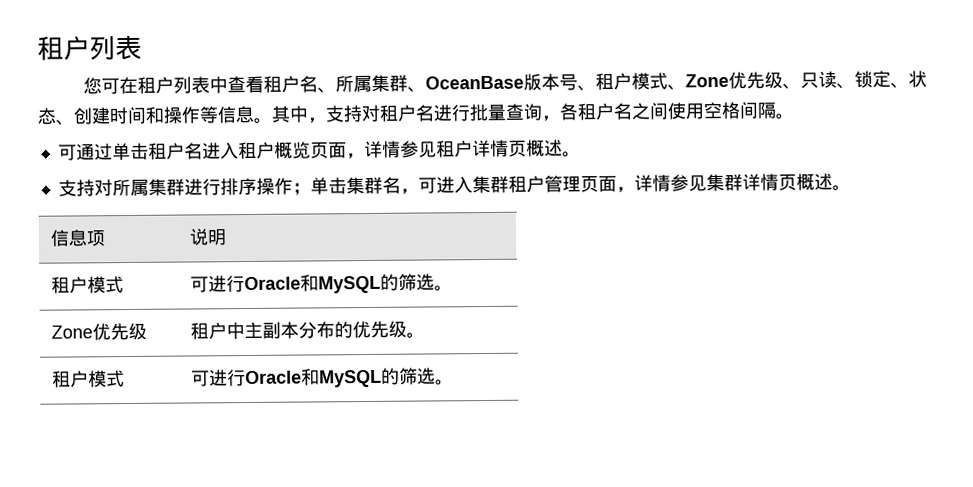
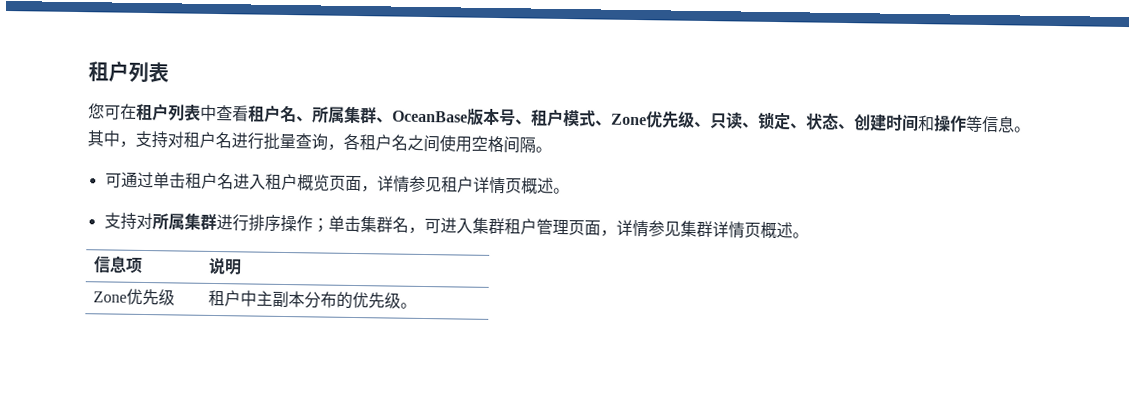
[51,276,125,294] [190,273,454,294] // 租户模式 | 可进行Oracle和MySQL的筛选。 -> (243, 267) none
[52,370,126,388] [191,367,455,388] // 租户模式 | 可进行Oracle和MySQL的筛选。 -> (418, 305) none

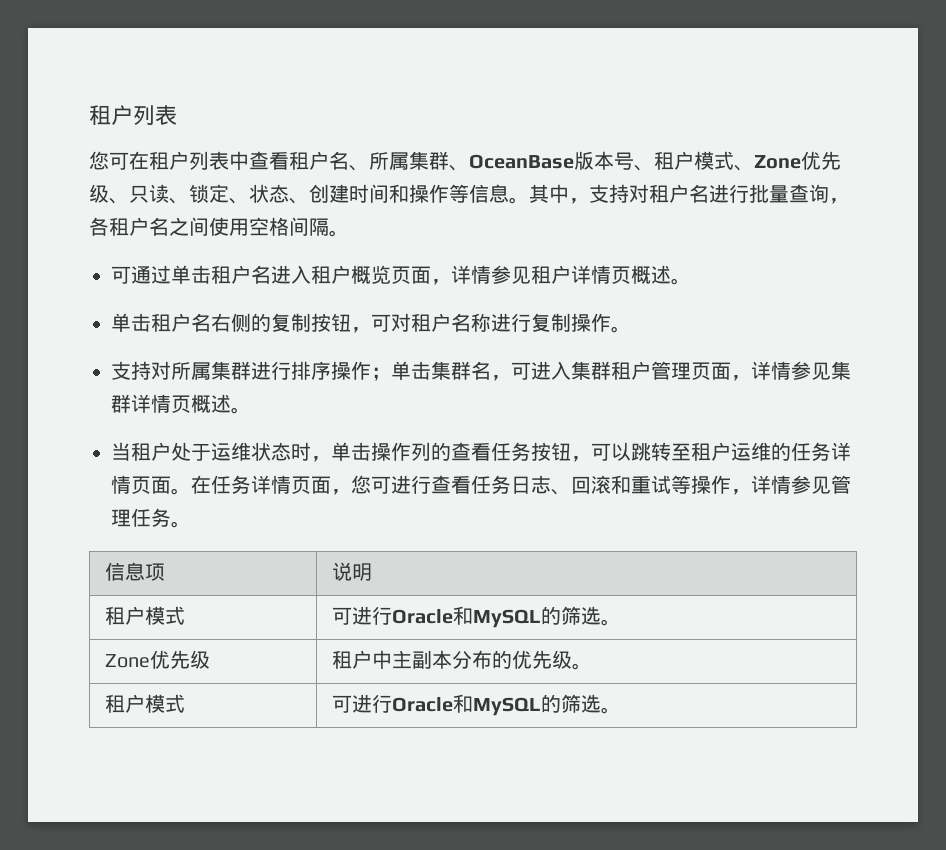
(570, 191) none -> [111,313,631,333] // 单击租户名右侧的复制按钮，可对租户名称进行复制操作。
[93,255,144,274] [208,257,243,276] // 信息项 | 说明 -> [111,442,851,462] [111,475,851,495] [111,508,191,528] [104,562,165,581] [331,562,372,581] [104,606,185,625] [331,606,621,628] // 当租户处于运维状态时，单击操作列的查看任务按钮，可以跳转至租户运维的任务详情页面。在任务详情页面，您可进行查看任务日志、回滚和重试等操作，详情参见管理任务。 // 信息项 | 说明 // 租户模式 | 可进行Oracle和MySQL的筛选。
(418, 305) none -> [104,694,185,713] [331,694,621,716] // 租户模式 | 可进行Oracle和MySQL的筛选。

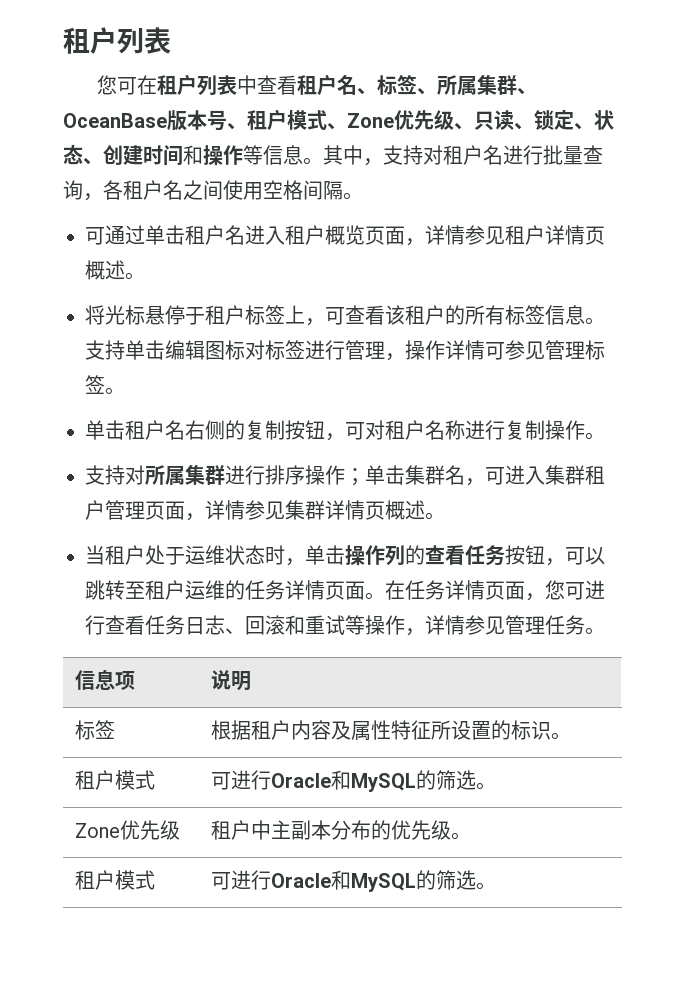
(369, 168) none -> [377,75,438,95] 标签、
(691, 281) none -> [85,305,605,326] [85,340,605,361] [85,375,125,395] // 将光标悬停于租户标签上，可查看该租户的所有标签信息。支持单击编辑图标对标签进行管理，操作详情可参见管理标签。
(372, 572) none -> [74,720,115,740] [210,720,571,741] // 标签 | 根据租户内容及属性特征所设置的标识。

